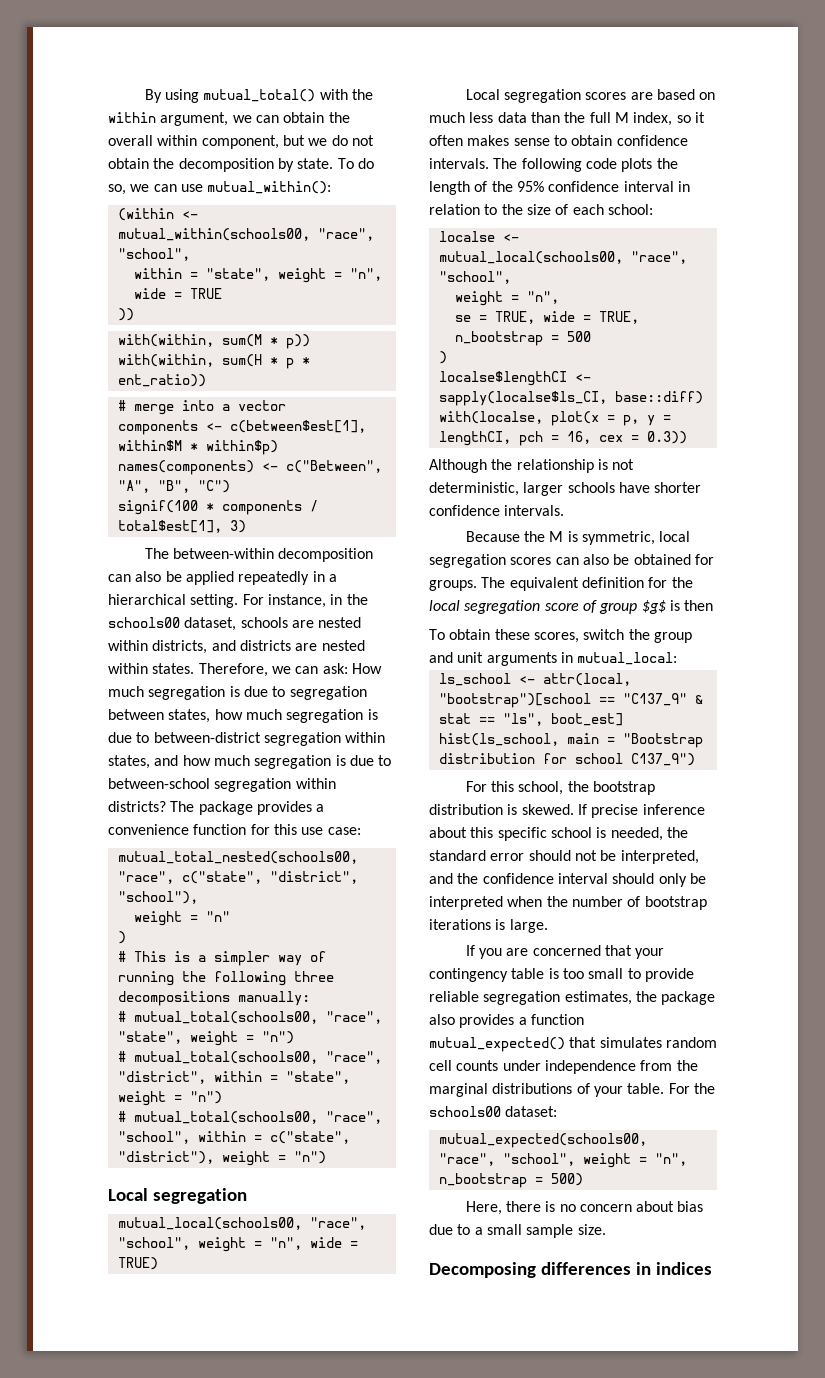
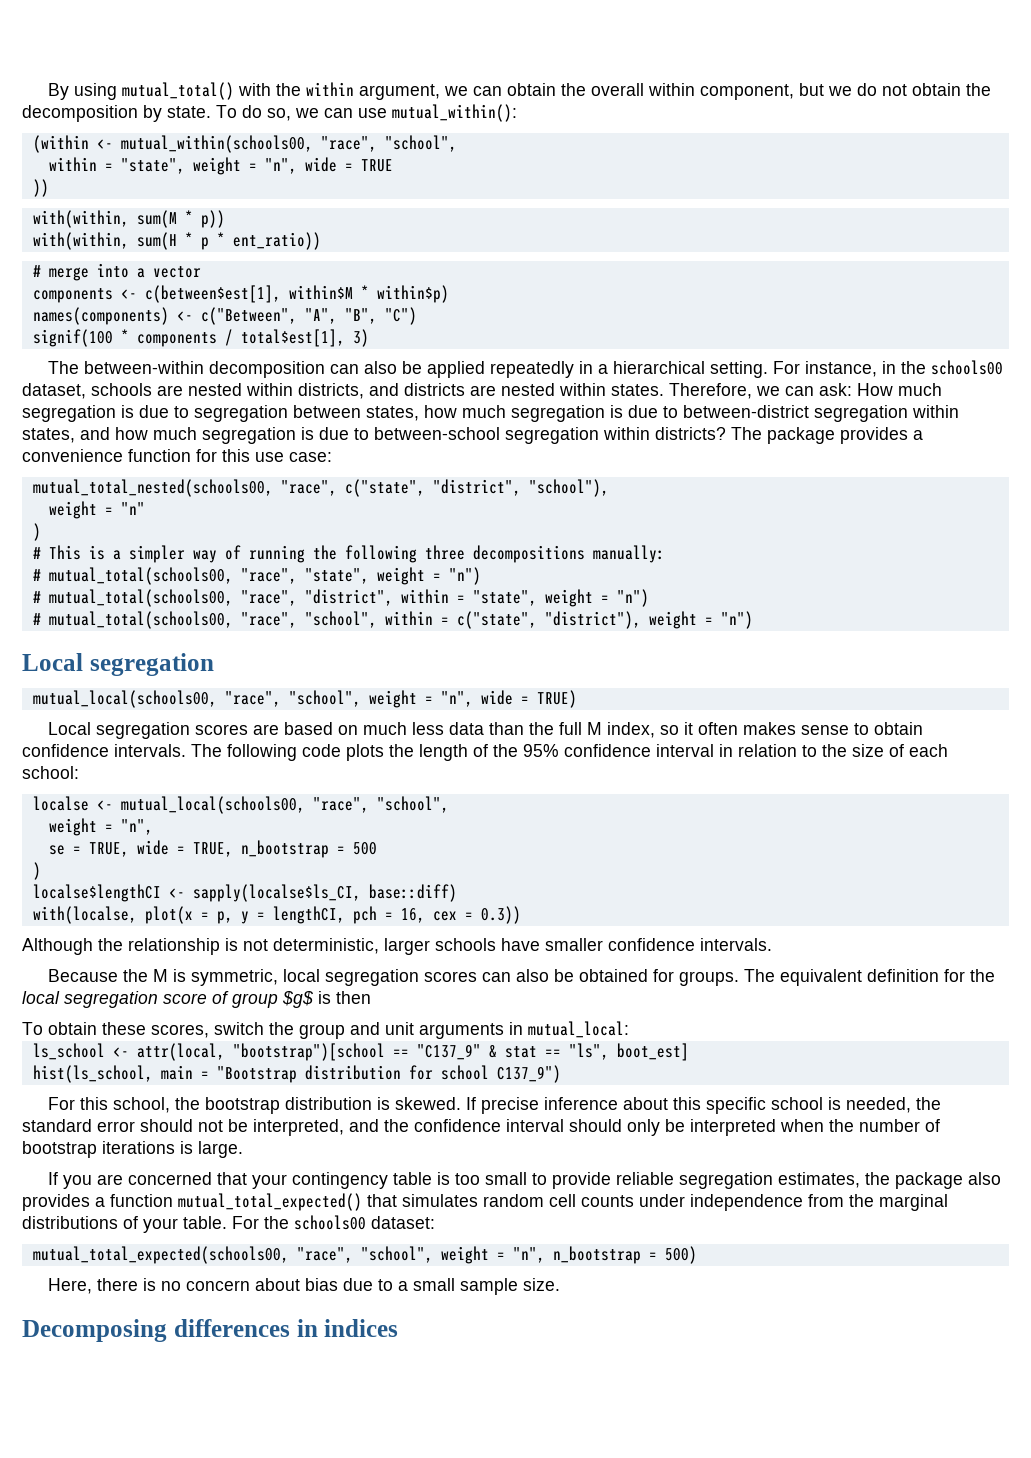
[654,482,702,493] shorter -> [545,938,603,951] smaller
[429,1037,565,1052] mutual_expected() -> [178,1193,362,1211] mutual_total_expected()
[438,1133,647,1148] mutual_expected(schools00, -> [32,1246,289,1264] mutual_total_expected(schools00,

